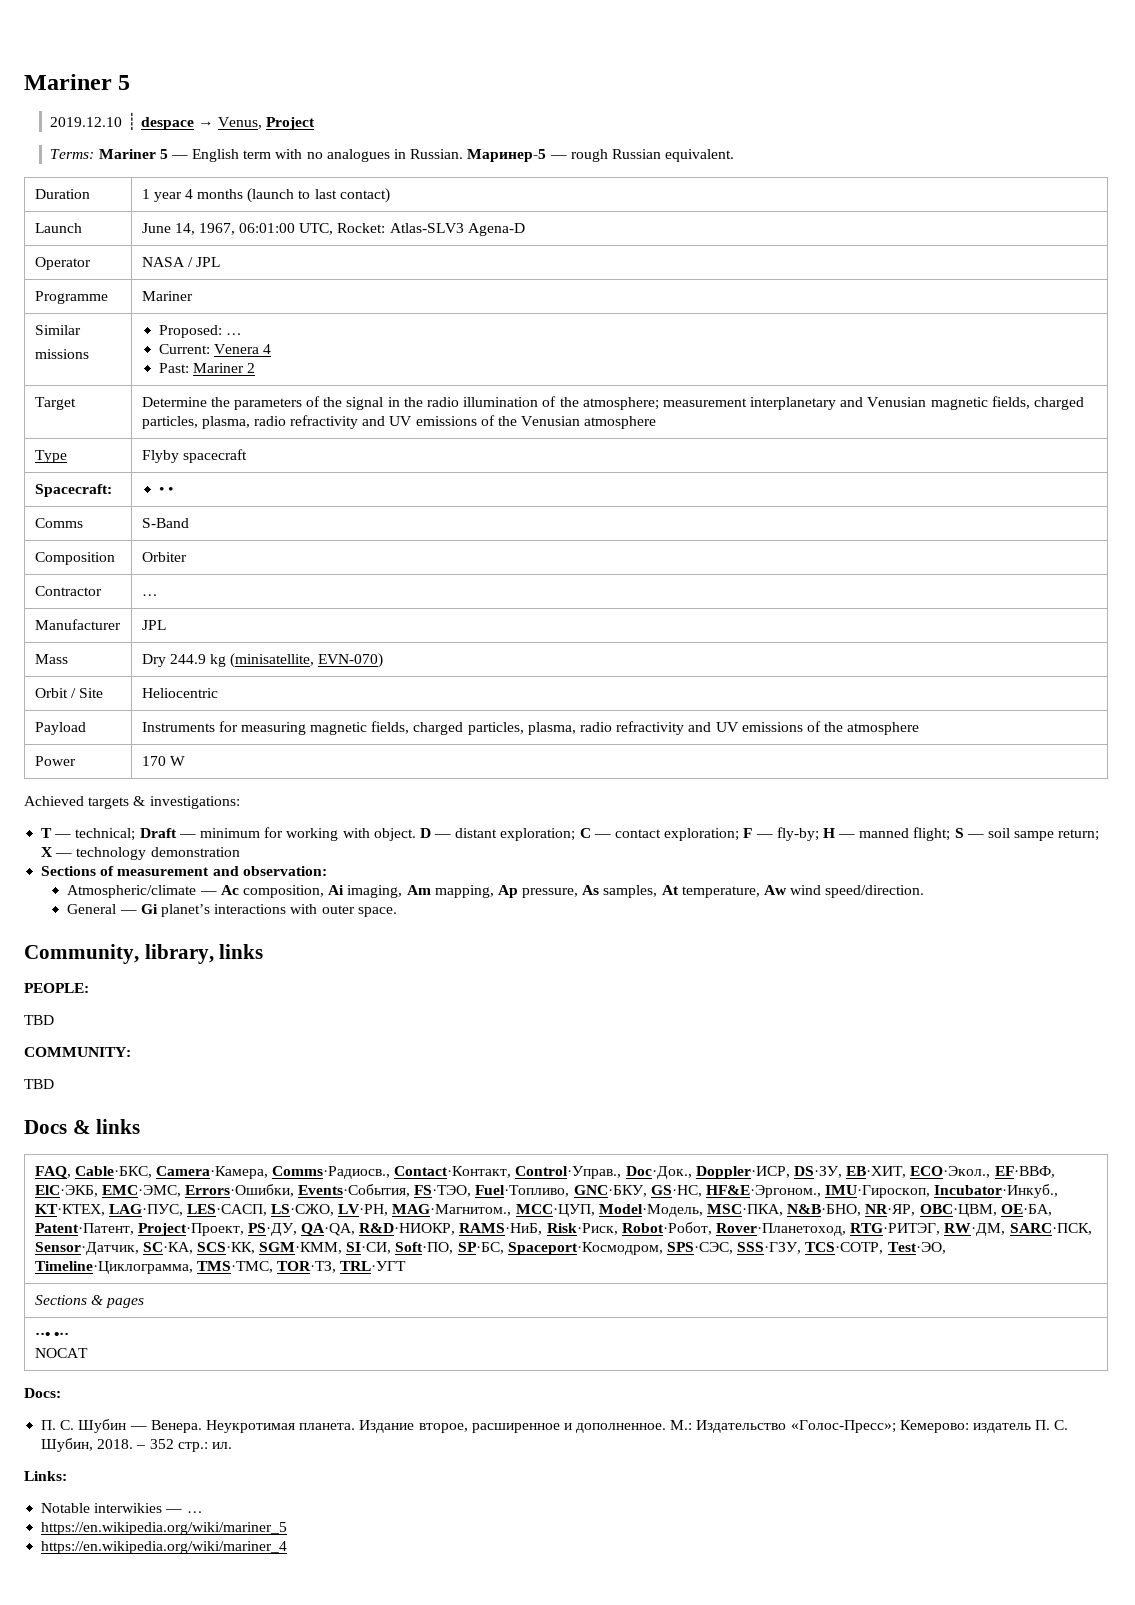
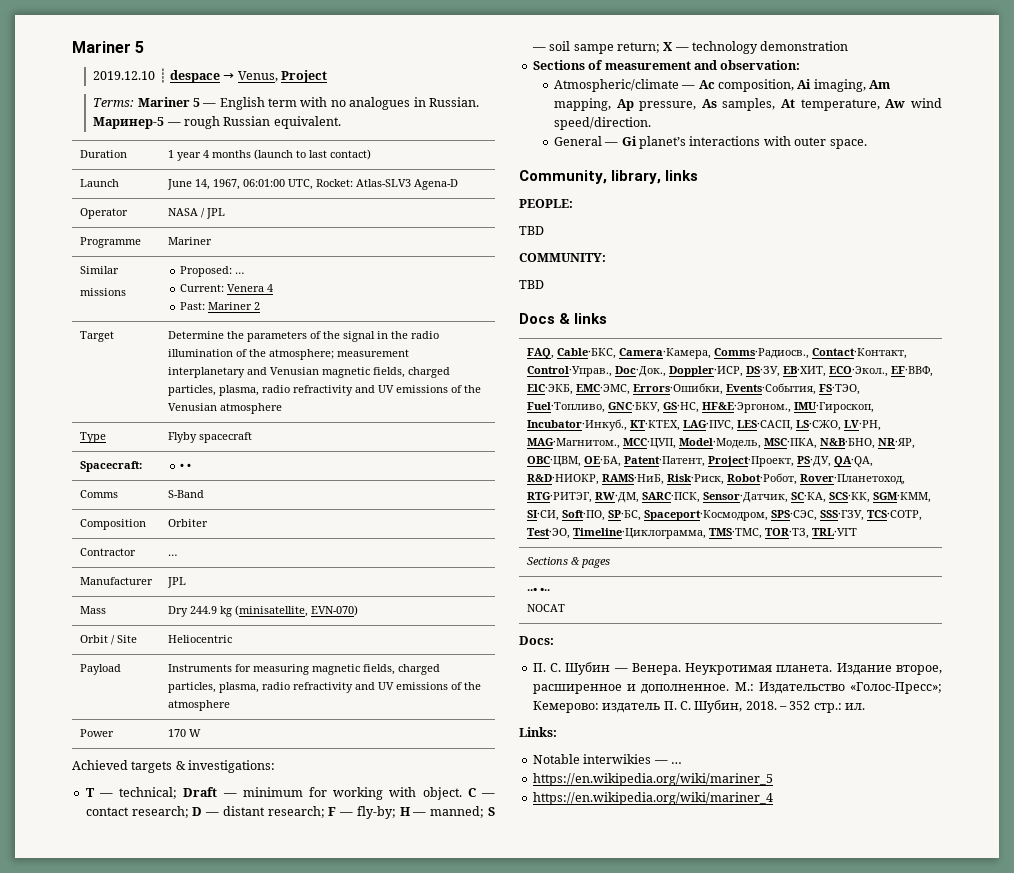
[419,828,740,841] D — distant exploration; C — contact exploration; -> [467,788,495,797] [85,806,325,818] C — contact research; D — distant research;
[859,827,951,841] manned flight; -> [430,806,485,818] manned;

